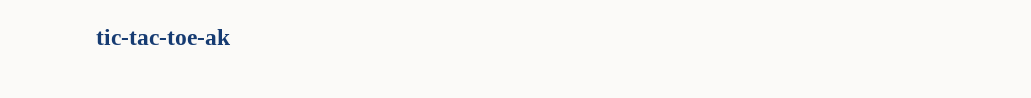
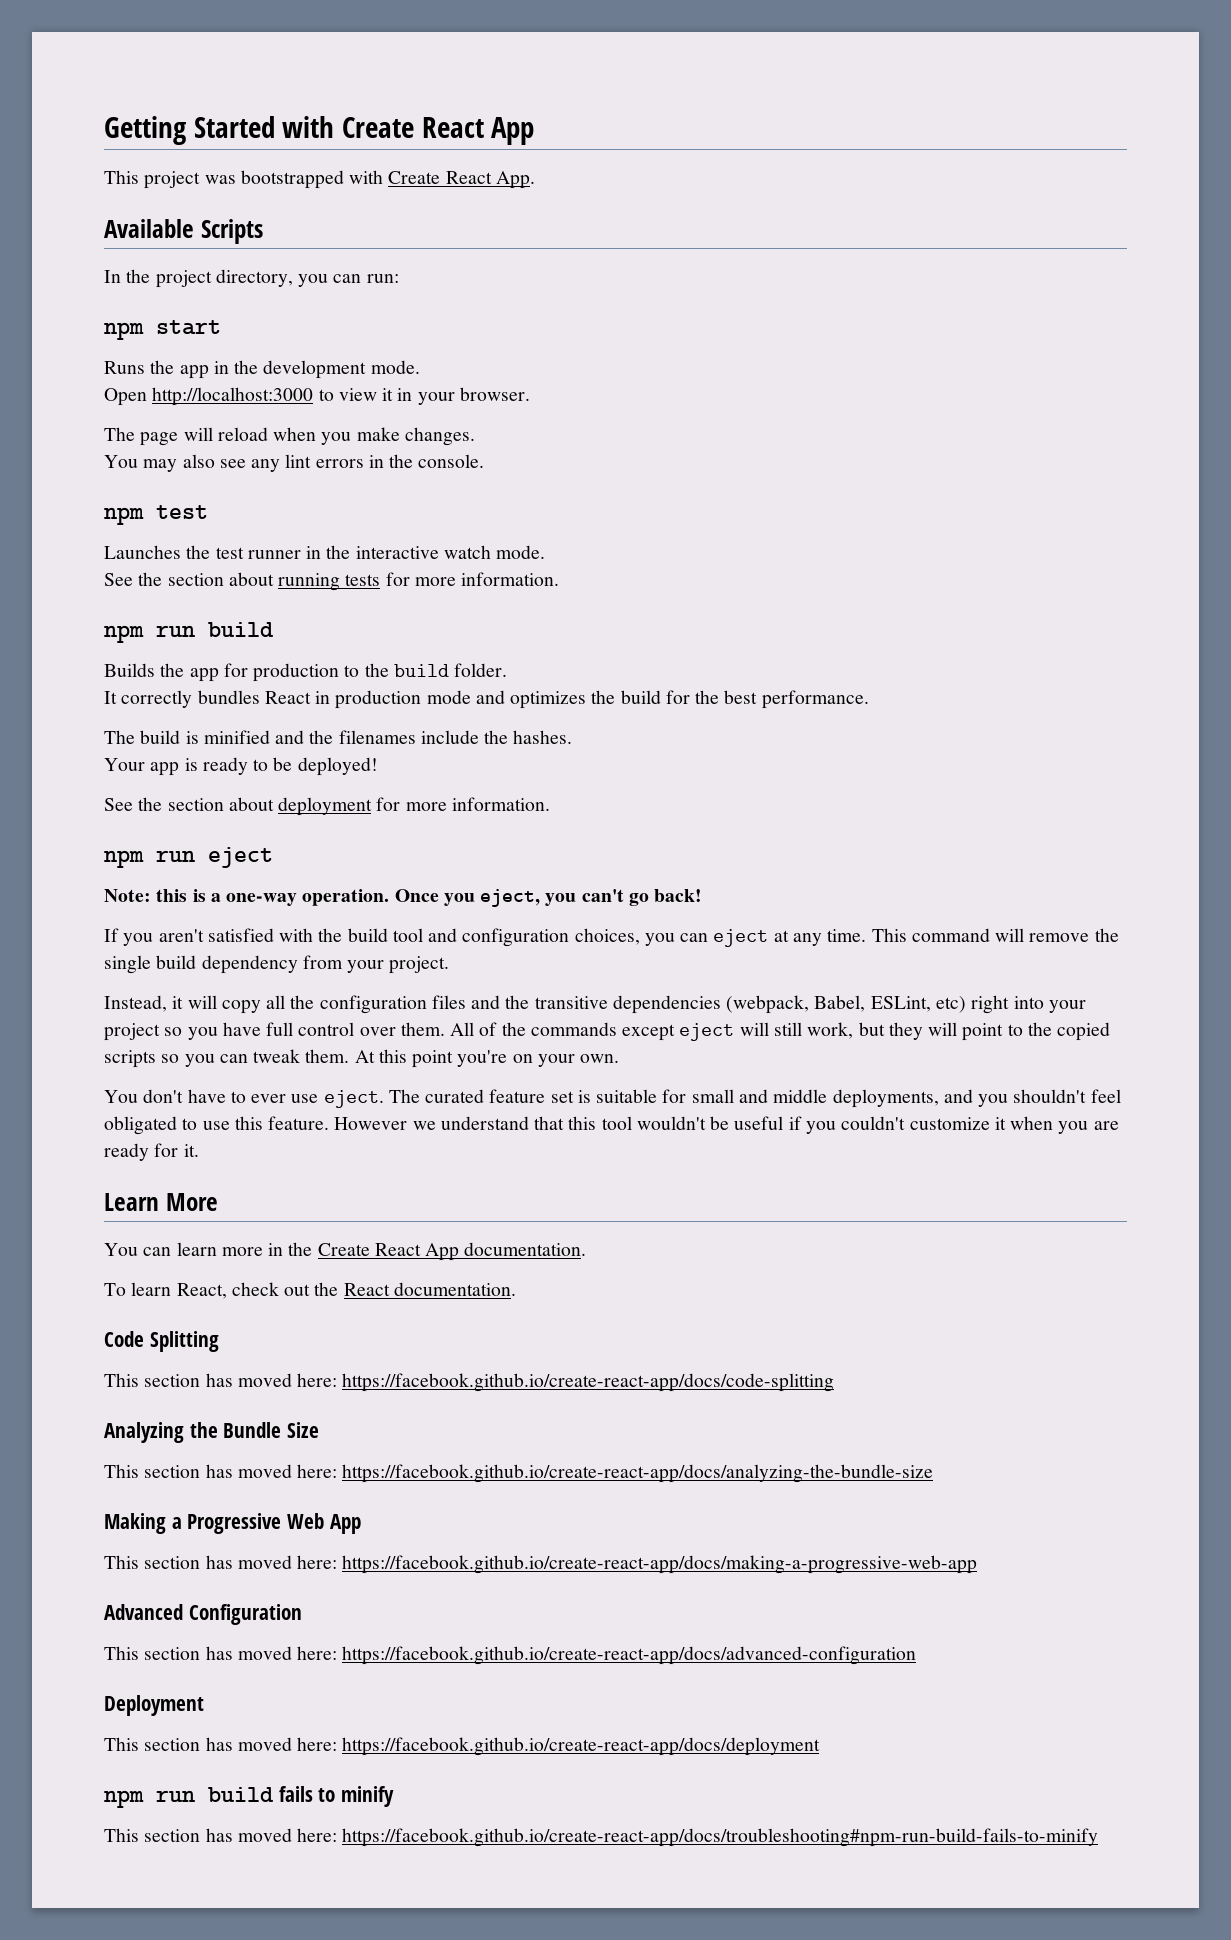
[96,29,231,45] tic-tac-toe-ak -> [104,116,535,145] [104,170,535,189] [104,219,263,244] [104,269,399,288] [104,320,221,340] [104,360,420,379] [104,387,530,406] [104,427,475,446] [104,454,485,472] [104,505,208,525] [104,545,546,559] [104,572,560,591] [104,622,274,643] [104,663,508,682] [104,690,869,709] [104,730,573,744] [104,757,378,776] [104,797,550,816] [104,847,273,868] [104,889,703,907] [104,928,1119,947] [104,955,450,974] [104,995,1086,1014] [104,1022,1111,1041] [104,1049,620,1068] [104,1089,1121,1108] [104,1116,1119,1135] [104,1143,199,1161] [104,1193,218,1211] [104,1242,587,1261] [104,1282,516,1299] [104,1331,219,1352] [104,1373,835,1392] [104,1422,320,1443] [104,1464,934,1483] [104,1513,361,1534] [104,1555,978,1574] [104,1604,302,1625] [104,1646,917,1665] [104,1695,204,1716] [104,1737,821,1756] [104,1786,395,1808] [104,1828,1099,1847] Getting Started with Create React App // This project was bootstrapped with Create React App. // Available Scripts // In the project directory, you can run: // npm start // Runs the app in the development mode. // Open http://localhost:3000 to view it in your browser. // The page will reload when you make changes. // You may also see any lint errors in the console. // npm test // Launches the test runner in the interactive watch mode. // See the section about running tests for more information. // npm run build // Builds the app for production to the build folder. // It correctly bundles React in production mode and optimizes the build for the best performance. // The build is minified and the filenames include the hashes. // Your app is ready to be deployed! // See the section about deployment for more information. // npm run eject // Note: this is a one-way operation. Once you eject, you can't go back! // If you aren't satisfied with the build tool and configuration choices, you can eject at any time. This command will remove the single build dependency from your project. // Instead, it will copy all the configuration files and the transitive dependencies (webpack, Babel, ESLint, etc) right into your project so you have full control over them. All of the commands except eject will still work, but they will point to the copied scripts so you can tweak them. At this point you're on your own. // You don't have to ever use eject. The curated feature set is suitable for small and middle deployments, and you shouldn't feel obligated to use this feature. However we understand that this tool wouldn't be useful if you couldn't customize it when you are ready for it. // Learn More // You can learn more in the Create React App documentation. // To learn React, check out the React documentation. // Code Splitting // This section has moved here: https://facebook.github.io/create-react-app/docs/code-splitting // Analyzing the Bundle Size // This section has moved here: https://facebook.github.io/create-react-app/docs/analyzing-the-bundle-size // Making a Progressive Web App // This section has moved here: https://facebook.github.io/create-react-app/docs/making-a-progressive-web-app // Advanced Configuration // This section has moved here: https://facebook.github.io/create-react-app/docs/advanced-configuration // Deployment // This section has moved here: https://facebook.github.io/create-react-app/docs/deployment // npm run build fails to minify // This section has moved here: https://facebook.github.io/create-react-app/docs/troubleshooting#npm-run-build-fails-to-minify

